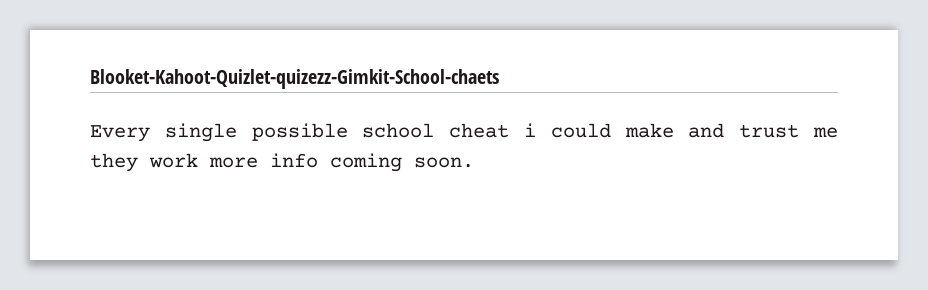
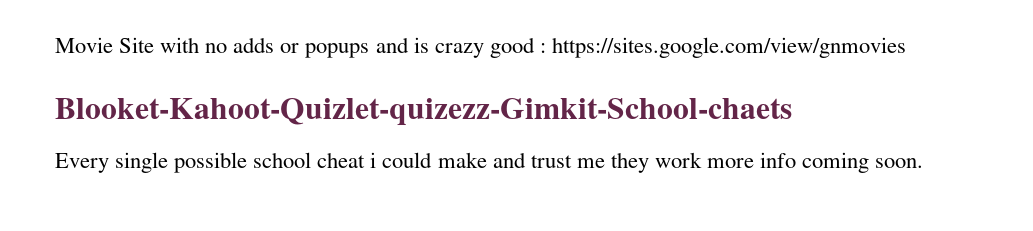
(90, 79) none -> [55,37,906,58] Movie Site with no adds or popups and is crazy good : https://sites.google.com/view/gnmovies //

